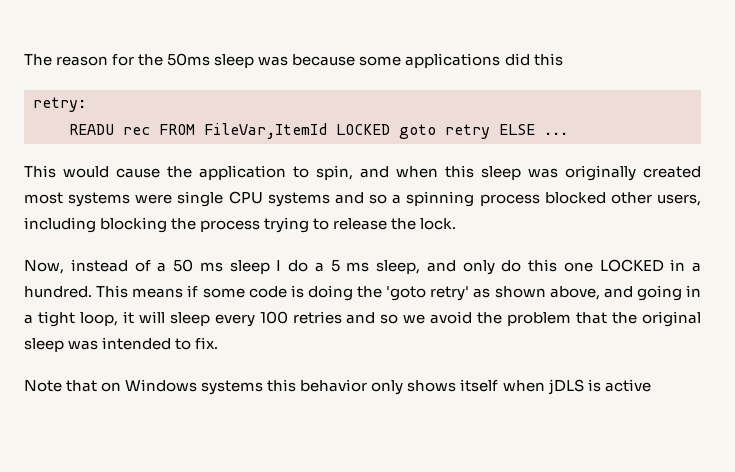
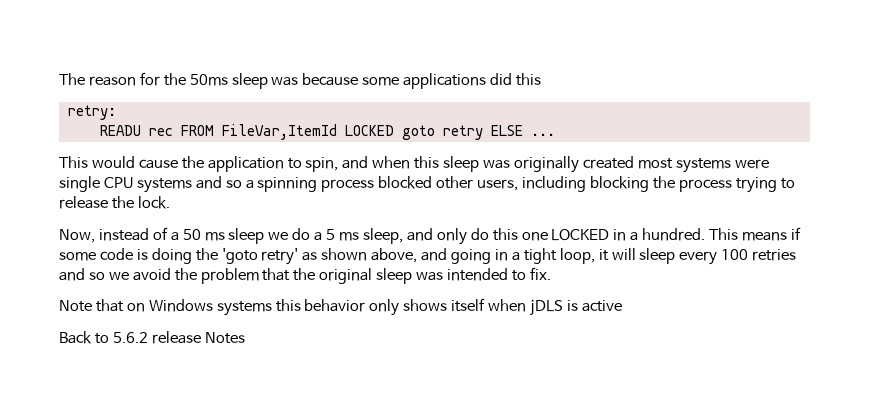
[276,260,282,271] I -> [268,232,289,240] we
(651, 385) none -> [59,331,245,344] // Back to 5.6.2 release Notes

